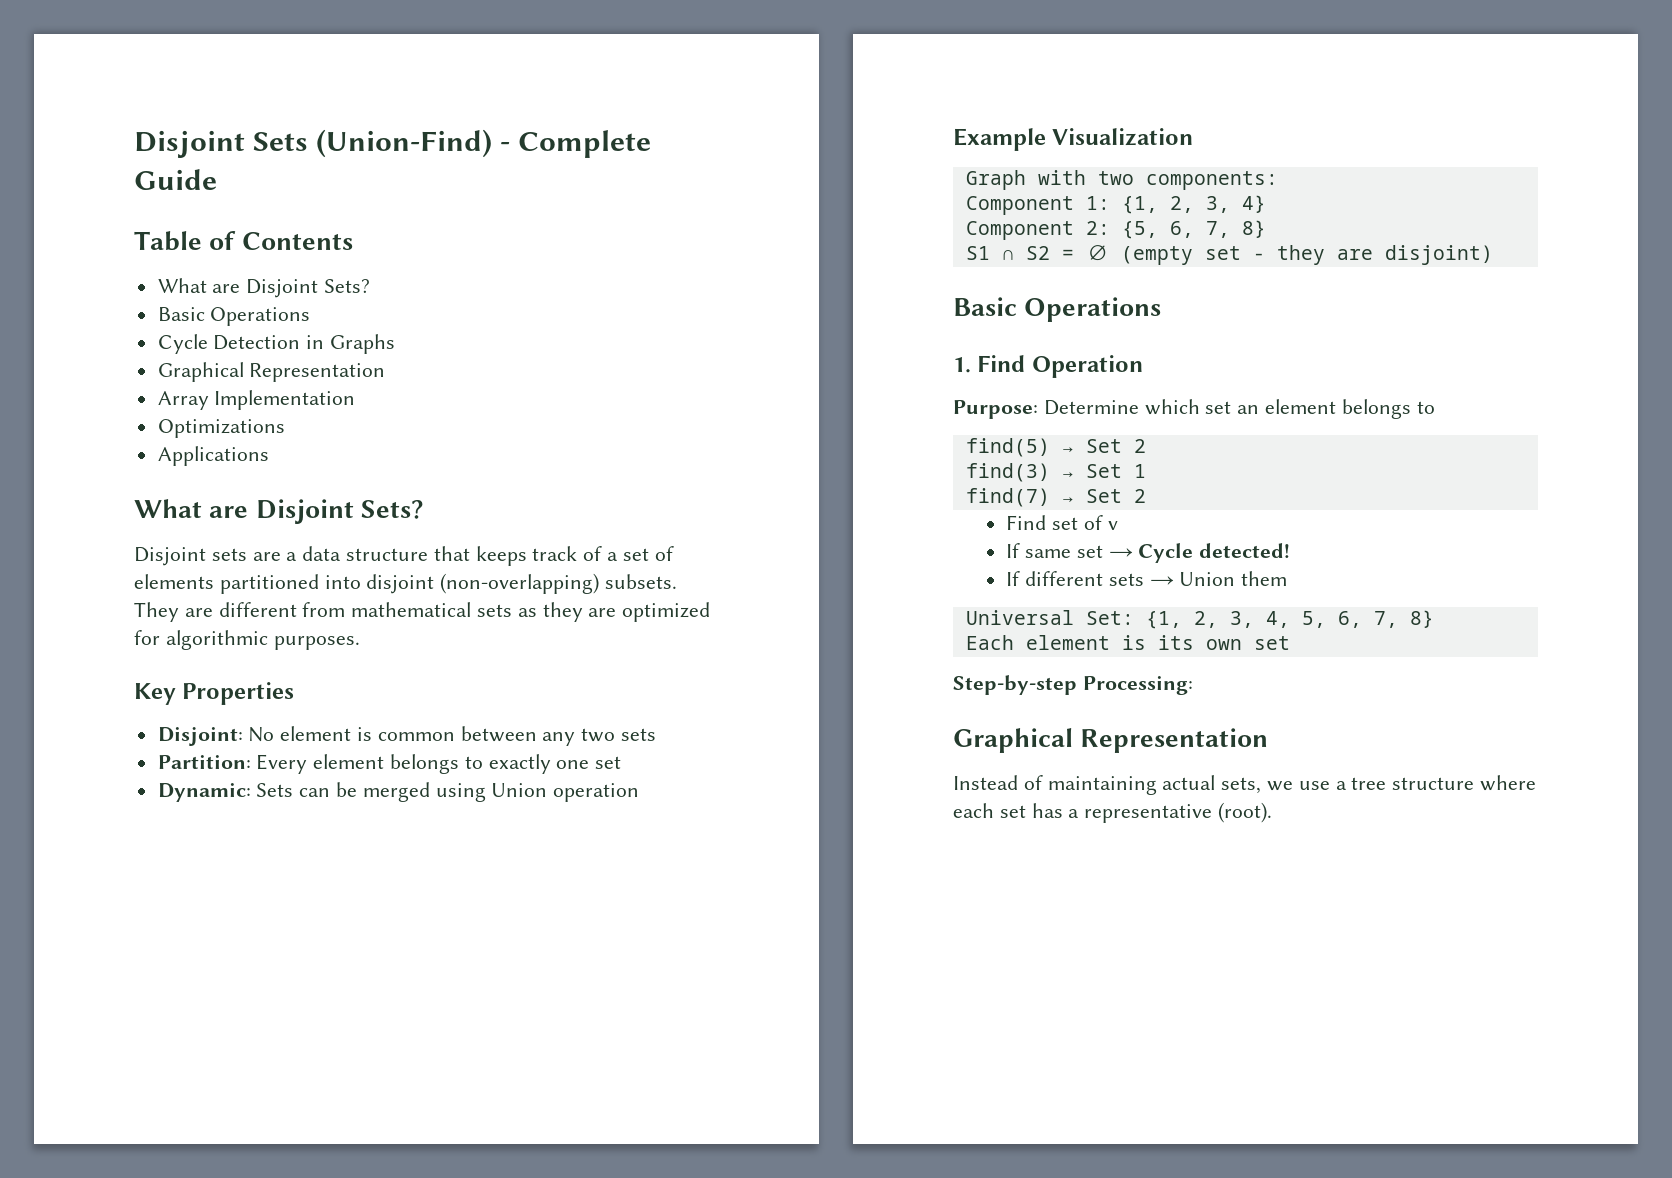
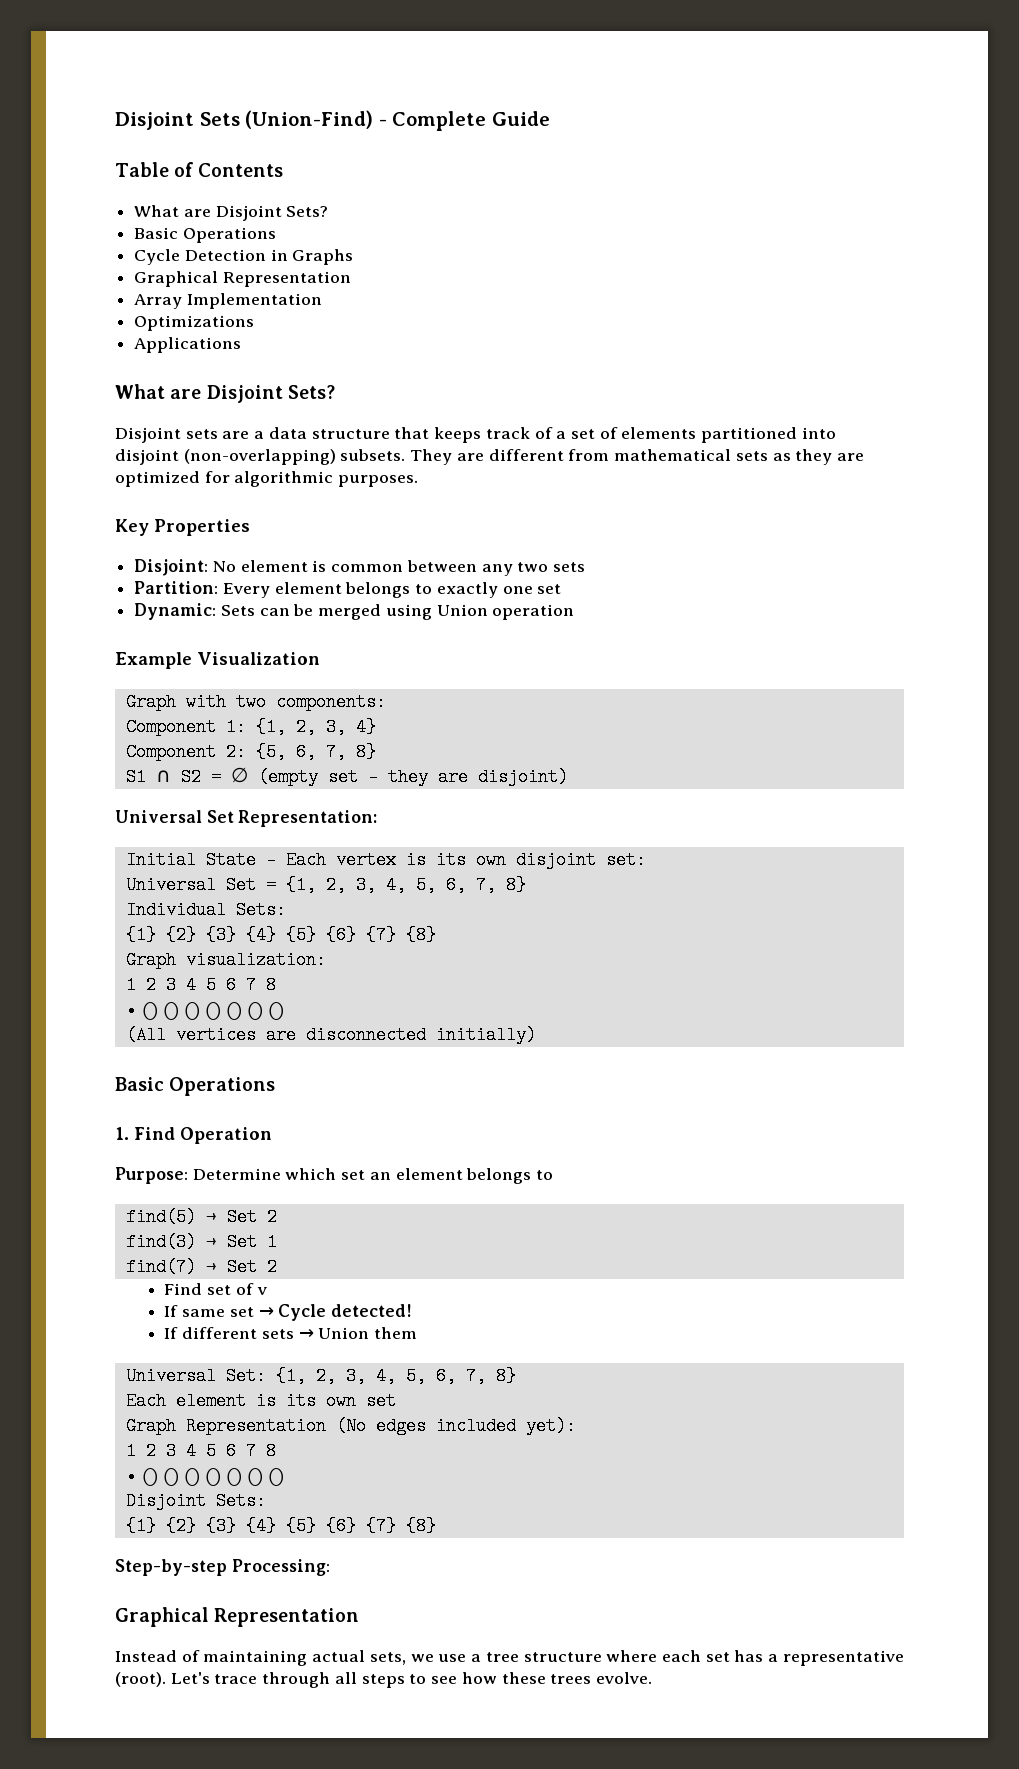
(1493, 255) none -> [115,810,378,827] [125,851,646,869] [125,876,526,894] [125,901,286,919] [125,926,436,944] [125,951,326,969] [125,976,276,994] [142,1002,283,1020] [125,1026,536,1044] // Universal Set Representation: // Initial State - Each vertex is its own disjoint set: // Universal Set = {1, 2, 3, 4, 5, 6, 7, 8} // Individual Sets: // {1} {2} {3} {4} {5} {6} {7} {8} // Graph visualization: // 1 2 3 4 5 6 7 8 // ○ ○ ○ ○ ○ ○ ○ // (All vertices are disconnected initially)
(1290, 643) none -> [125,1417,576,1435] [125,1442,276,1460] [142,1468,283,1486] [125,1492,266,1510] [125,1517,436,1535] // Graph Representation (No edges included yet): // 1 2 3 4 5 6 7 8 // ○ ○ ○ ○ ○ ○ ○ // Disjoint Sets: // {1} {2} {3} {4} {5} {6} {7} {8}
(1273, 812) none -> [170,1672,652,1688] Let's trace through all steps to see how these trees evolve.

